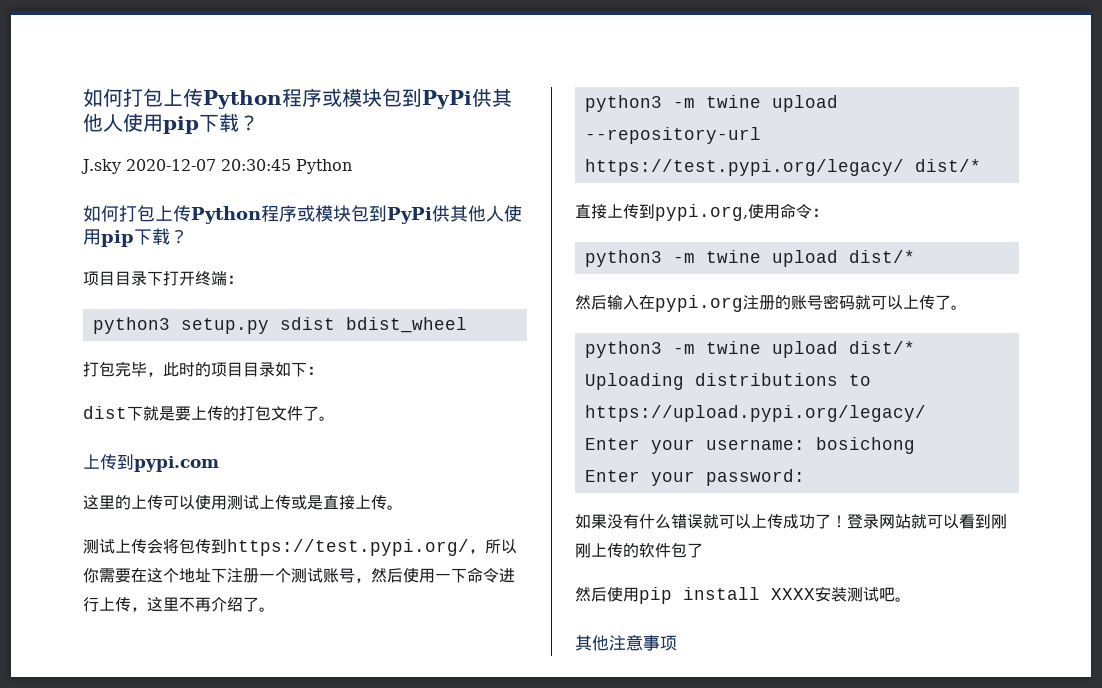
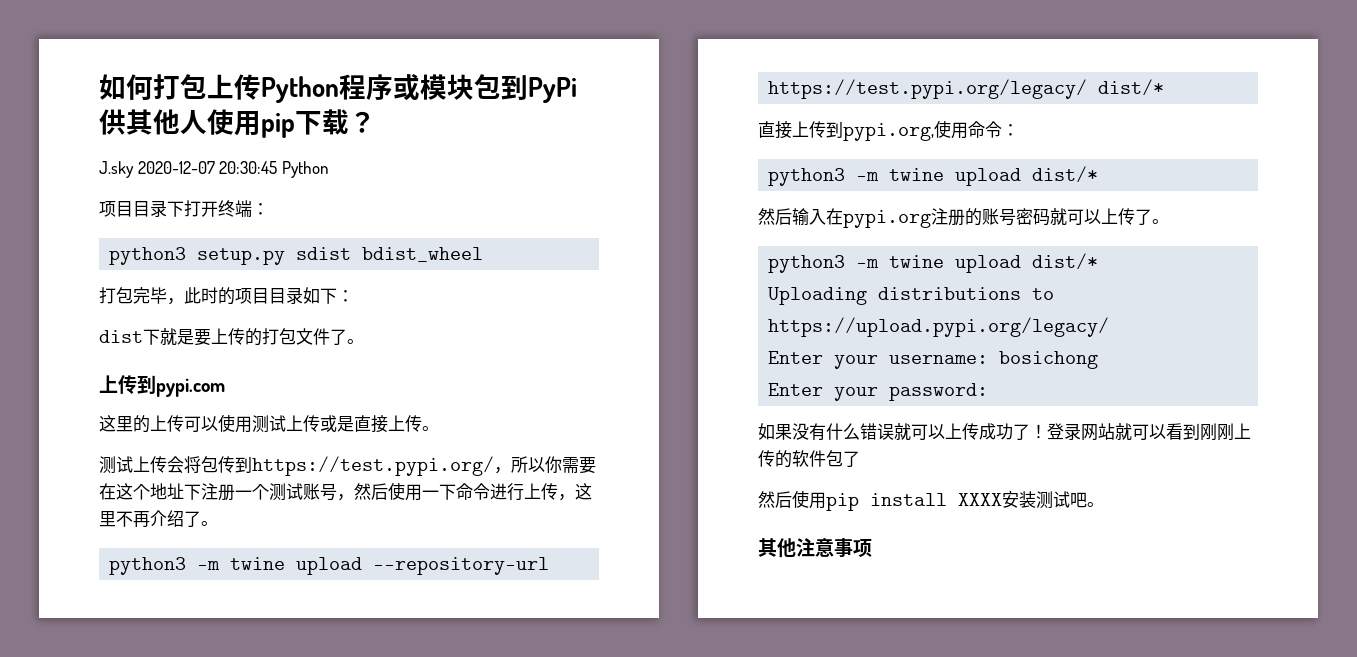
[83,205,522,224] [83,228,188,247] // 如何打包上传Python程序或模块包到PyPi供其他人使用pip下载？ -> (329, 169) none

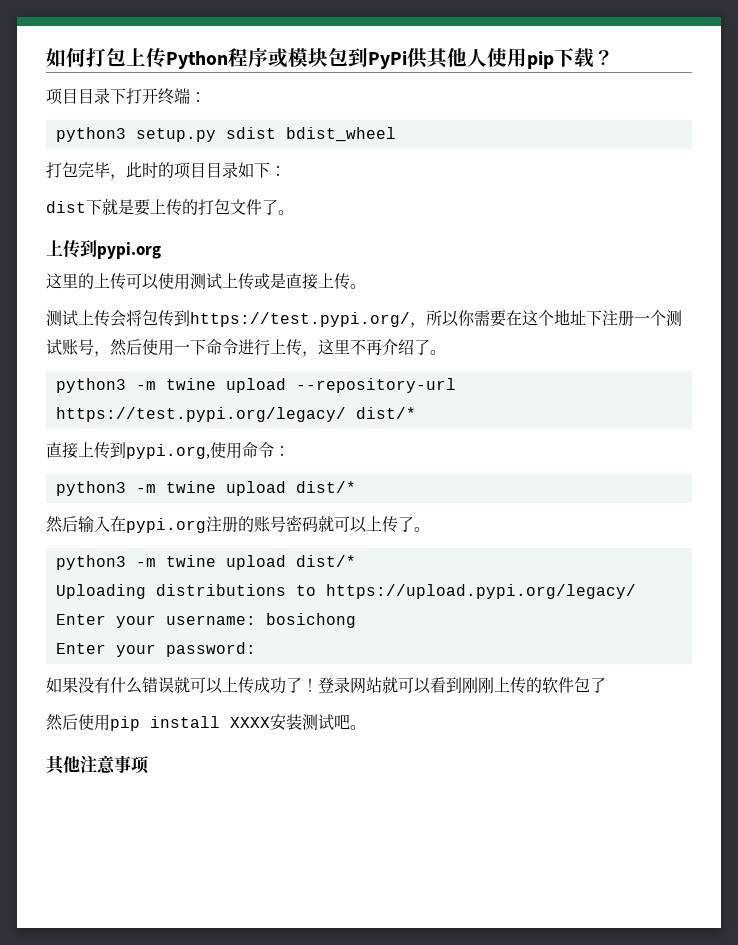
[99,161,329,178] // J.sky 2020-12-07 20:30:45 Python -> (614, 57) none
[156,378,225,397] pypi.com -> [97,242,161,259] pypi.org

